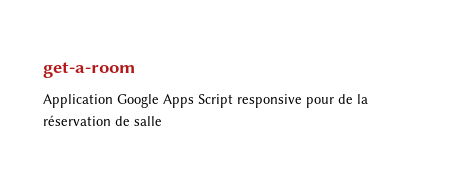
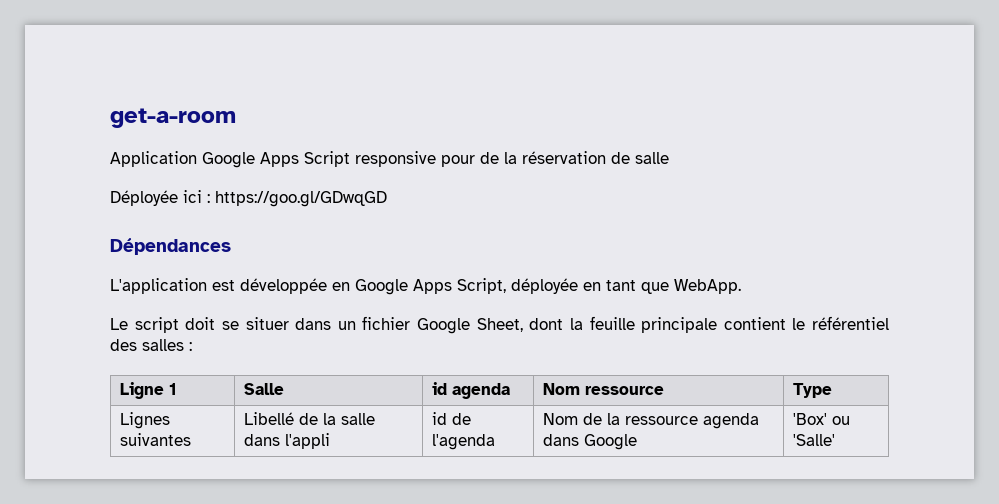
(162, 121) none -> [110,190,387,207] [110,238,231,255] [110,278,741,295] [110,316,889,334] [110,339,192,351] [119,382,177,399] [243,383,284,395] [431,382,510,399] [542,383,664,395] [792,383,832,398] [119,412,170,429] [119,433,191,446] [243,412,375,425] [243,433,330,449] [431,412,471,425] [431,434,495,450] [542,413,759,429] [542,434,637,450] [792,413,850,425] [792,434,835,446] // Déployée ici : https://goo.gl/GDwqGD // Dépendances // L'application est développée en Google Apps Script, déployée en tant que WebApp. // Le script doit se situer dans un fichier Google Sheet, dont la feuille principale contient le référentiel des salles : // Ligne 1 | Salle | id agenda | Nom ressource | Type // Lignes suivantes | Libellé de la salle dans l'appli | id de l'agenda | Nom de la ressource agenda dans Google | 'Box' ou 'Salle'

